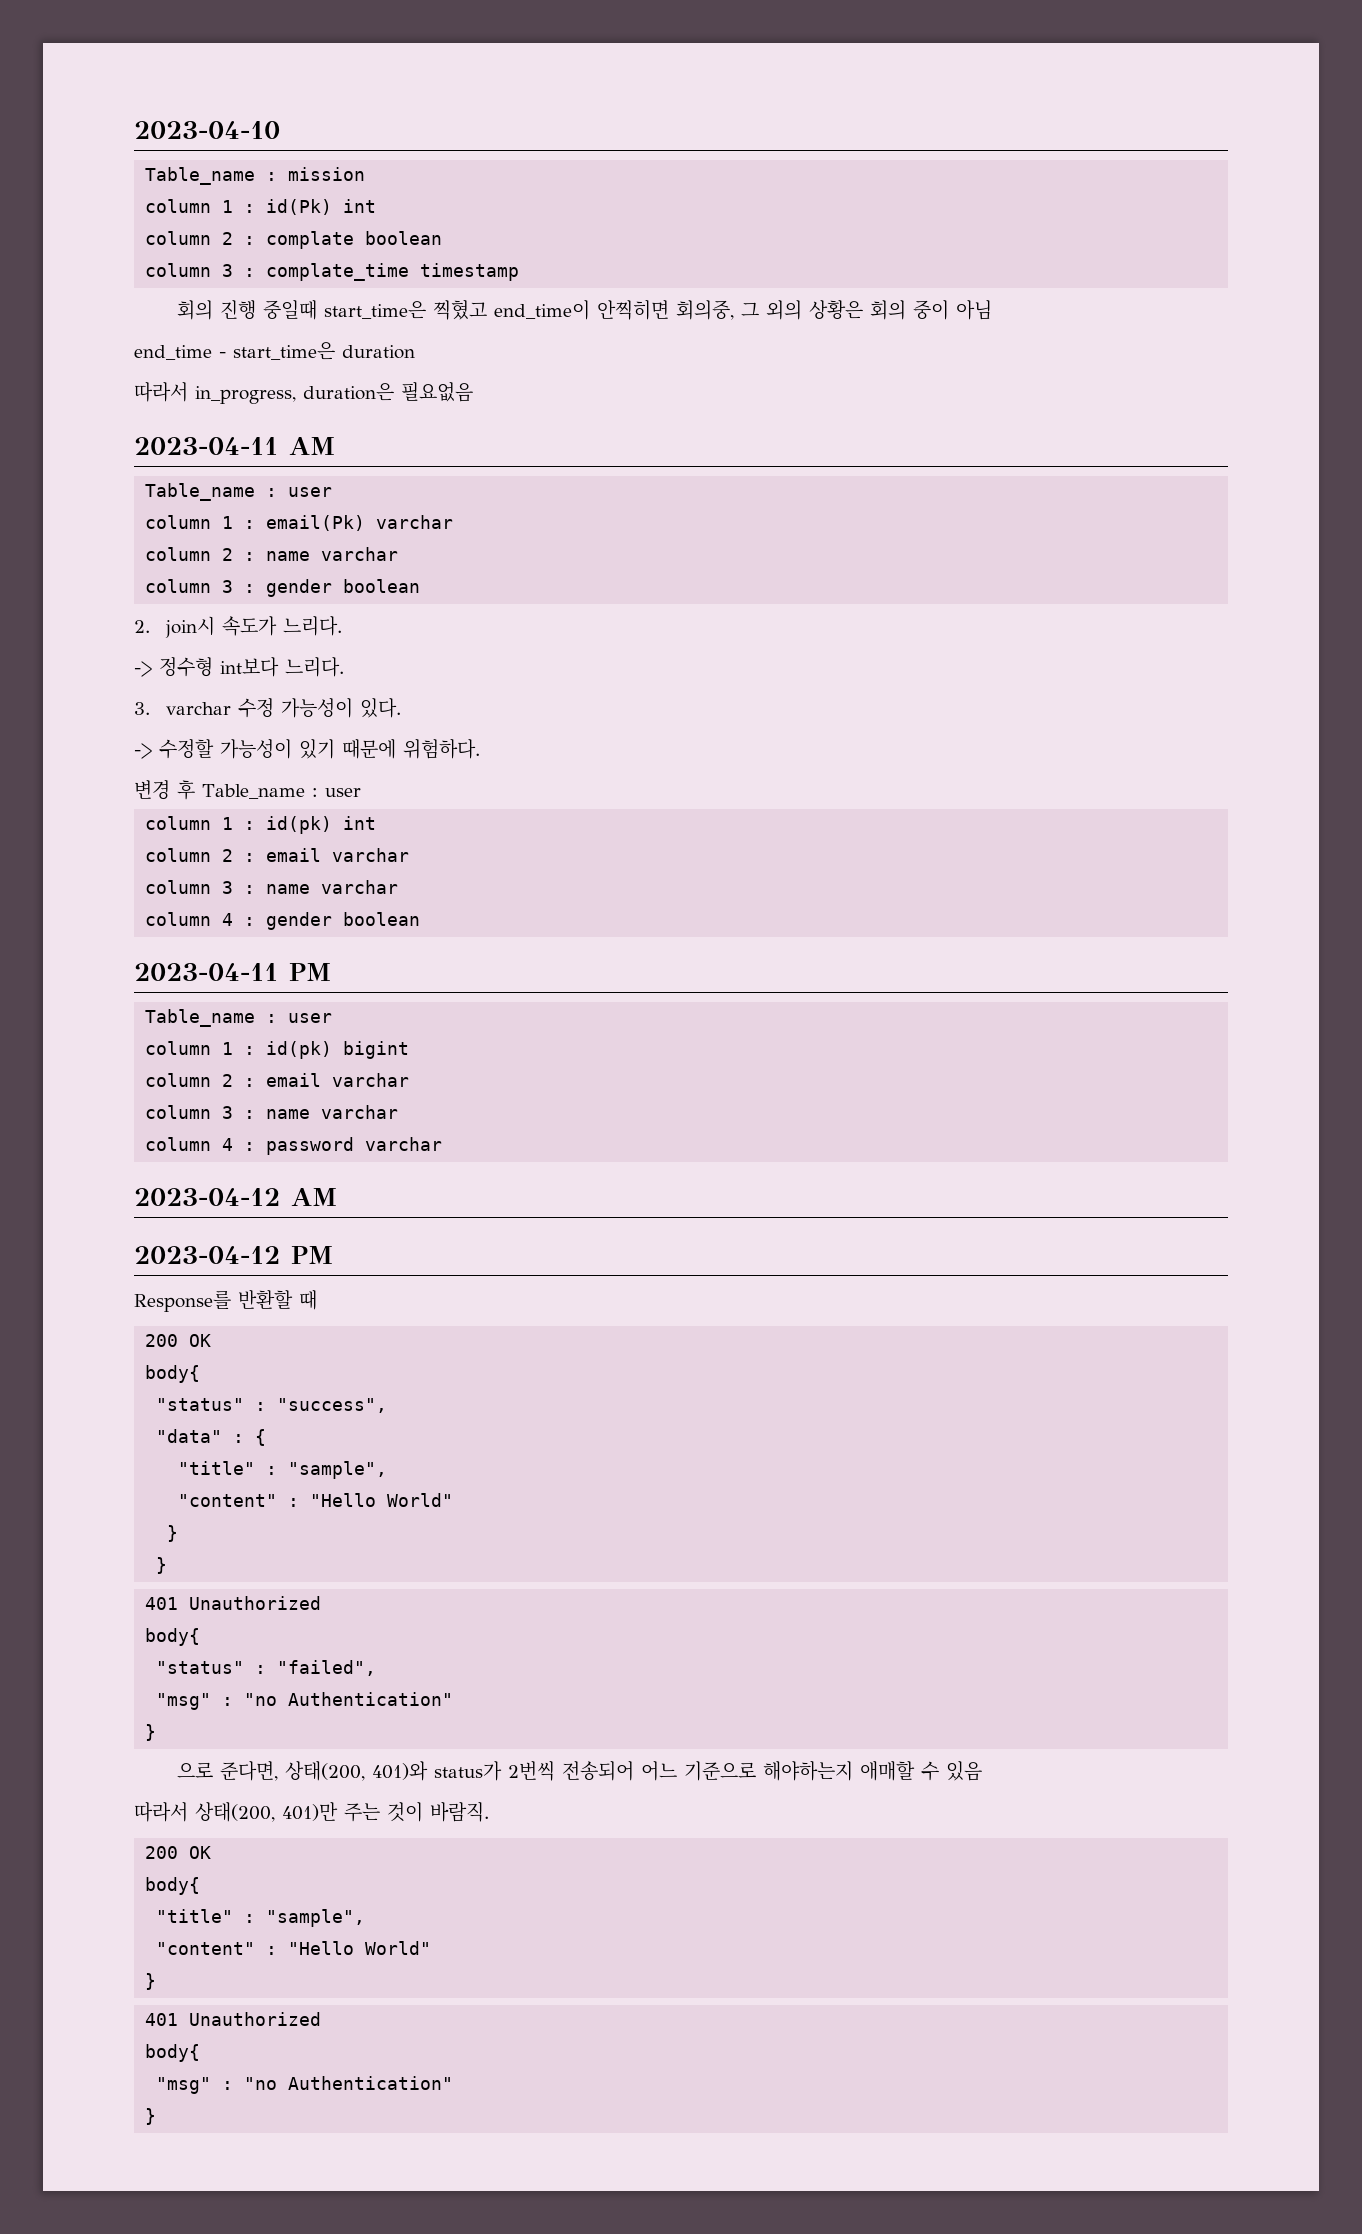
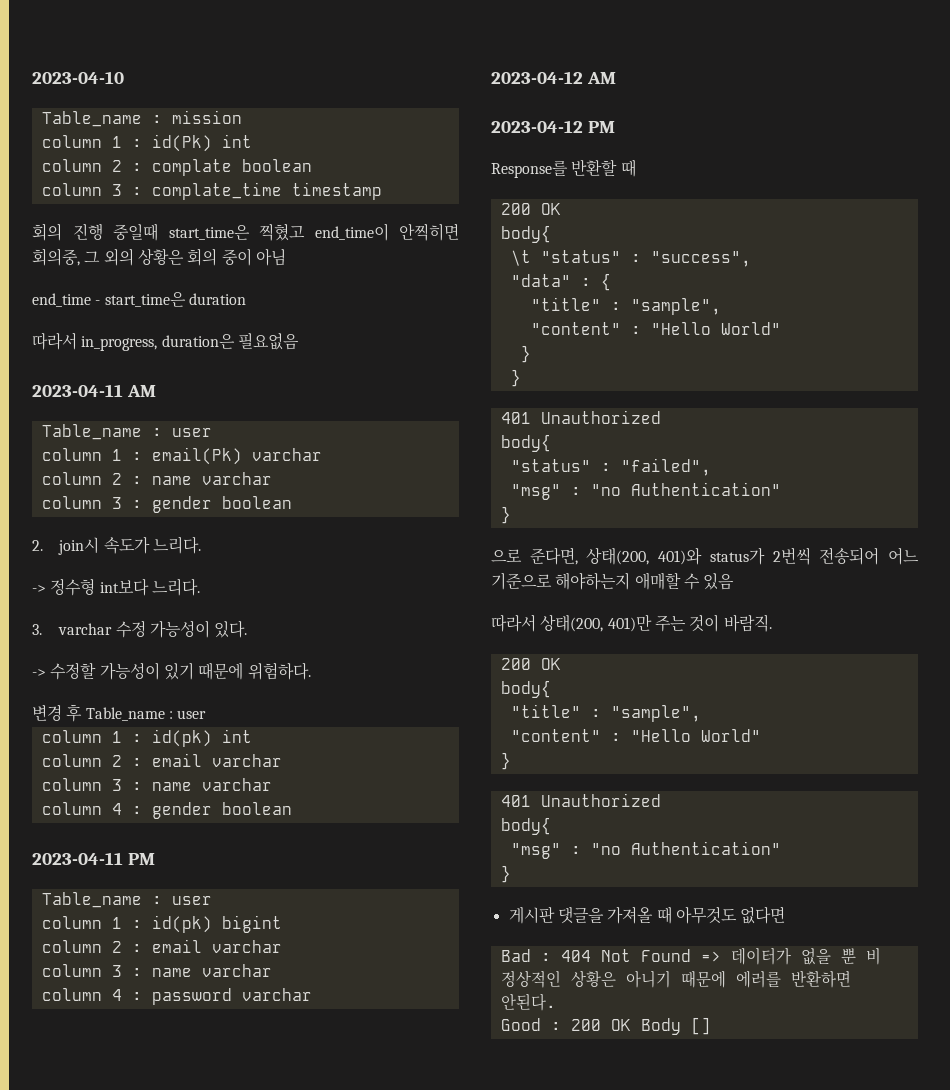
(201, 1374) none -> [510,250,531,266] \t
(157, 2116) none -> [508,906,786,924] [500,947,881,965] [500,970,851,988] [500,993,556,1011] [500,1017,711,1035] // 게시판 댓글을 가져올 때 아무것도 없다면 // Bad : 404 Not Found => 데이터가 없을 뿐 비 정상적인 상황은 아니기 때문에 에러를 반환하면 안된다. // Good : 200 OK Body []

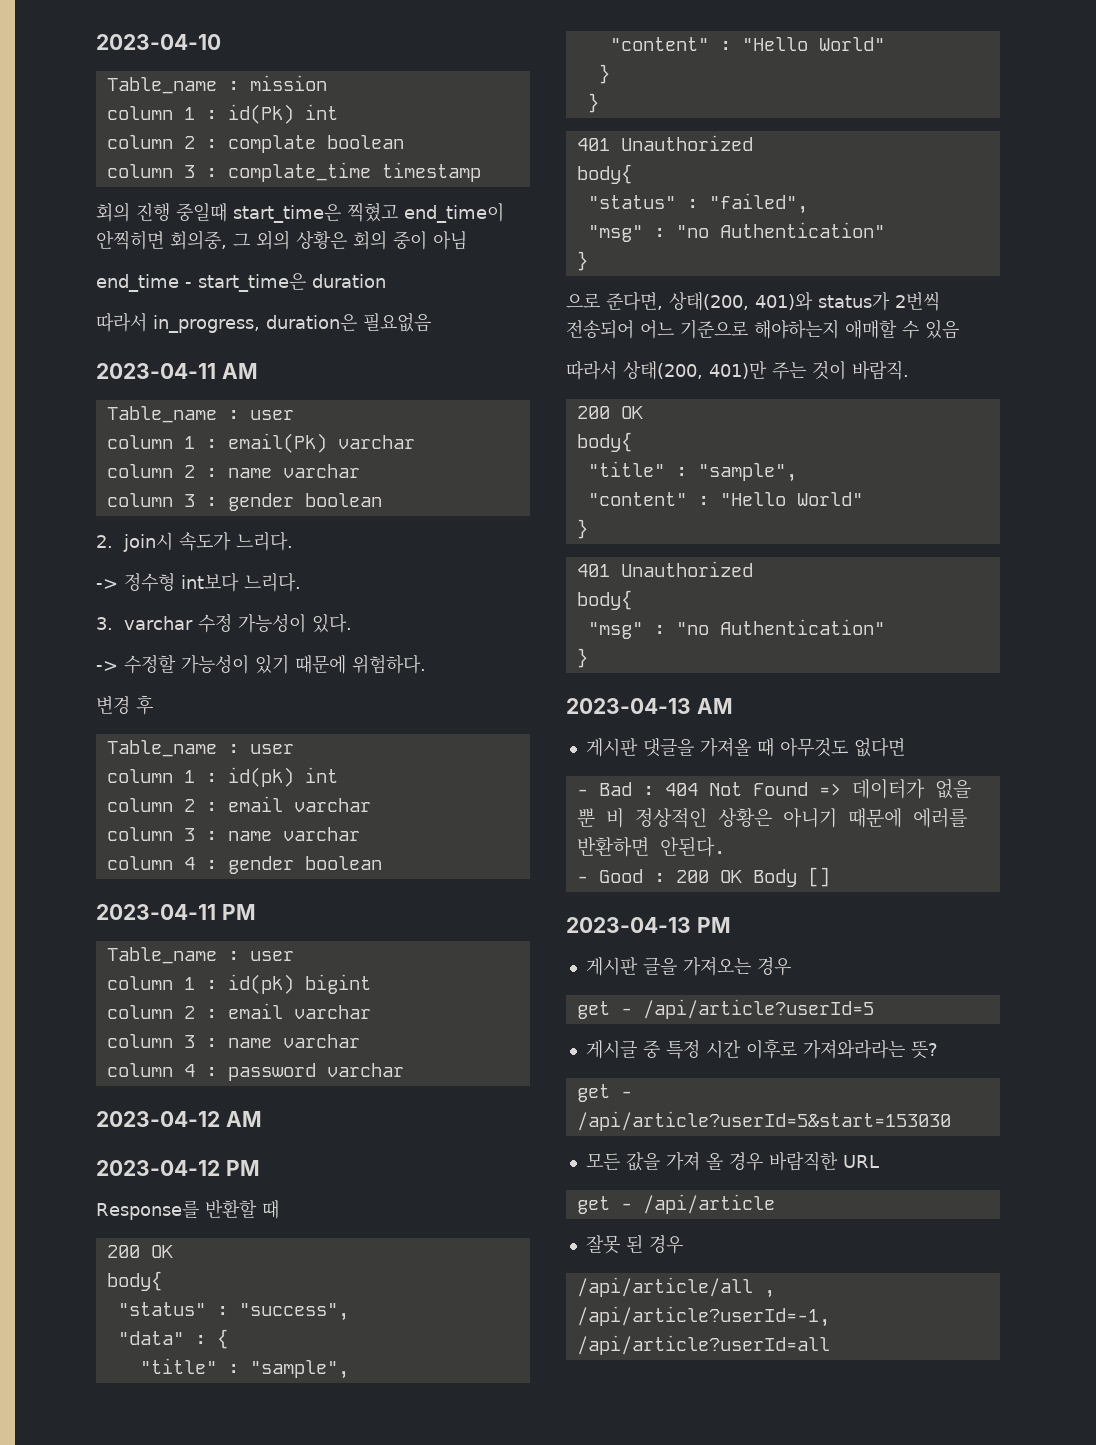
(83, 713) none -> (153, 705) //
[510,250,531,266] \t -> (162, 1281) none
(511, 874) none -> [566,698,733,714] // 2023-04-13 AM
(786, 915) none -> [576,789,588,796] -
(556, 1002) none -> [576,876,588,883] -
(711, 1026) none -> [566,917,731,933] [585,957,791,976] [576,999,874,1019] [585,1039,938,1059] [576,1084,632,1102] [576,1111,951,1131] [585,1152,879,1171] [576,1194,775,1214] [585,1235,683,1254] [576,1277,775,1298] [576,1306,830,1327] [576,1335,830,1355] // 2023-04-13 PM // 게시판 글을 가져오는 경우 // get - /api/article?userId=5 // 게시글 중 특정 시간 이후로 가져와라라는 뜻? // get - /api/article?userId=5&start=153030 // 모든 값을 가져 올 경우 바람직한 URL // get - /api/article // 잘못 된 경우 // /api/article/all , /api/article?userId=-1, /api/article?userId=all

